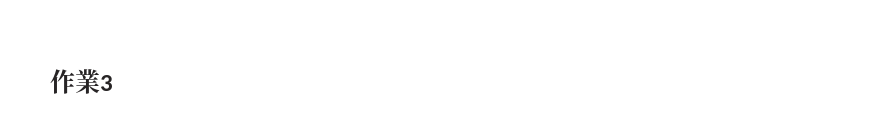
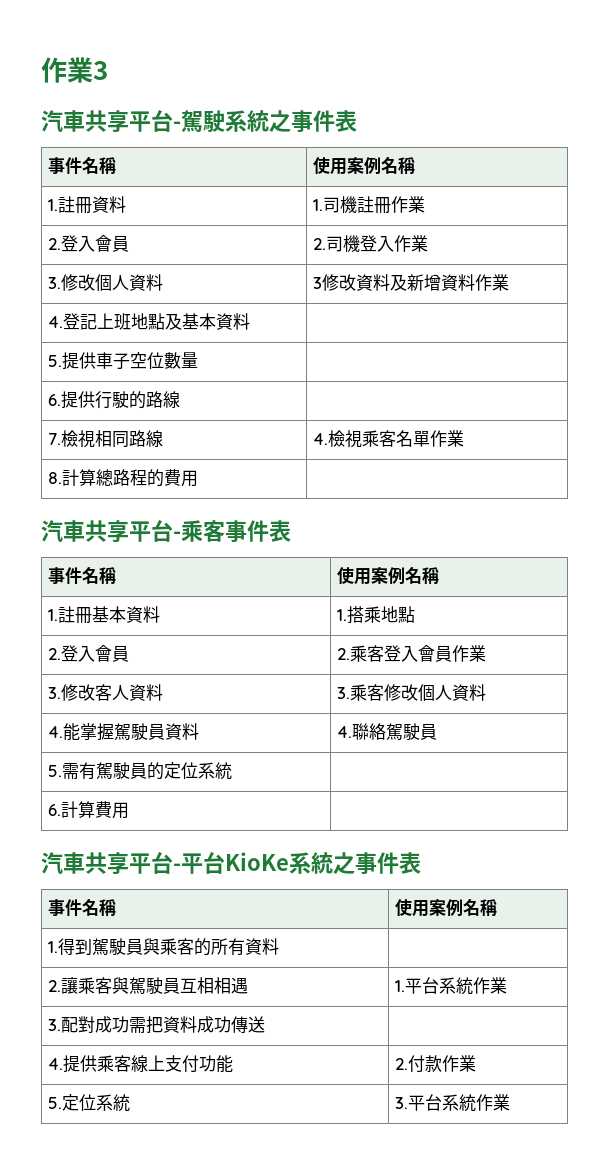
(113, 83) none -> [41,110,357,132] [48,157,117,174] [313,157,416,175] [48,196,127,214] [313,196,426,214] [48,235,130,252] [313,235,429,252] [48,274,164,291] [313,274,510,291] [48,313,251,330] [48,352,199,370] [48,391,181,409] [48,430,164,448] [313,430,465,448] [48,469,199,487] [41,520,291,542] [48,567,117,584] [337,567,440,585] [48,606,161,624] [337,606,416,624] [48,645,130,662] [337,645,487,662] [48,684,164,701] [337,684,487,701] [48,723,200,741] [337,723,438,740] [48,762,233,780] [48,801,130,819] [41,852,421,874] [48,899,117,916] [395,899,498,917] [48,938,280,956] [48,977,249,994] [395,977,508,995] [48,1016,266,1034] [48,1055,234,1073] [395,1055,477,1073] [48,1094,131,1112] [395,1094,511,1112] // 汽車共享平台-駕駛系統之事件表 // 事件名稱 | 使用案例名稱 // 1.註冊資料 | 1.司機註冊作業 // 2.登入會員 | 2.司機登入作業 // 3.修改個人資料 | 3修改資料及新增資料作業 // 4.登記上班地點及基本資料 | // 5.提供車子空位數量 | // 6.提供行駛的路線 | // 7.檢視相同路線 | 4.檢視乘客名單作業 // 8.計算總路程的費用 | // 汽車共享平台-乘客事件表 // 事件名稱 | 使用案例名稱 // 1.註冊基本資料 | 1.搭乘地點 // 2.登入會員 | 2.乘客登入會員作業 // 3.修改客人資料 | 3.乘客修改個人資料 // 4.能掌握駕駛員資料 | 4.聯絡駕駛員 // 5.需有駕駛員的定位系統 | // 6.計算費用 | // 汽車共享平台-平台KioKe系統之事件表 // 事件名稱 | 使用案例名稱 // 1.得到駕駛員與乘客的所有資料 | // 2.讓乘客與駕駛員互相相遇 | 1.平台系統作業 // 3.配對成功需把資料成功傳送 | // 4.提供乘客線上支付功能 | 2.付款作業 // 5.定位系統 | 3.平台系統作業

